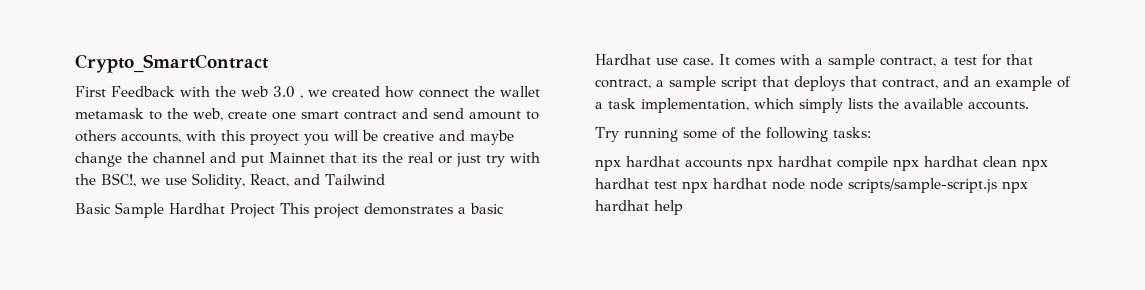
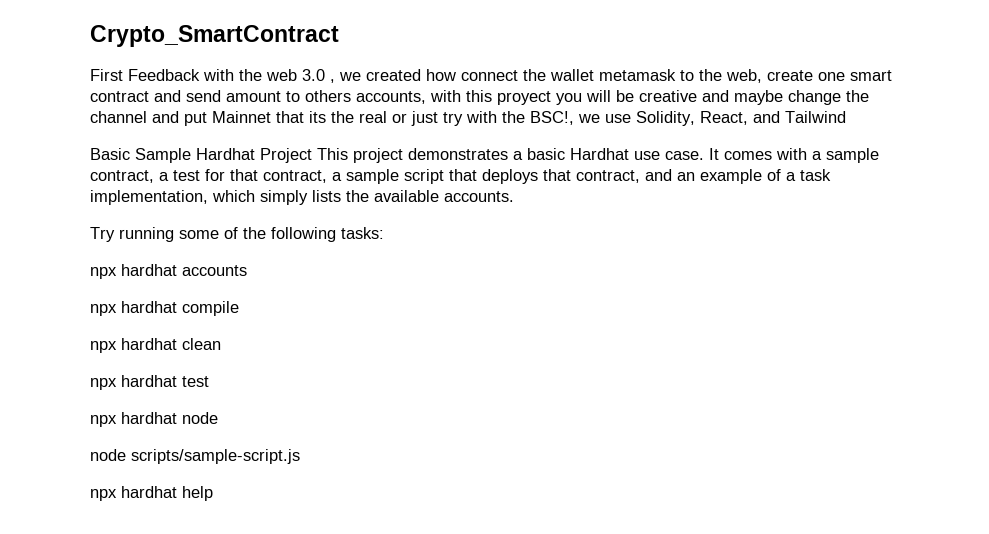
(742, 163) none -> (247, 270) //
(888, 163) none -> (239, 308) //
(1017, 161) none -> (221, 344) //
(677, 185) none -> (209, 381) //
(805, 184) none -> (218, 418) //
(997, 185) none -> (300, 456) //

